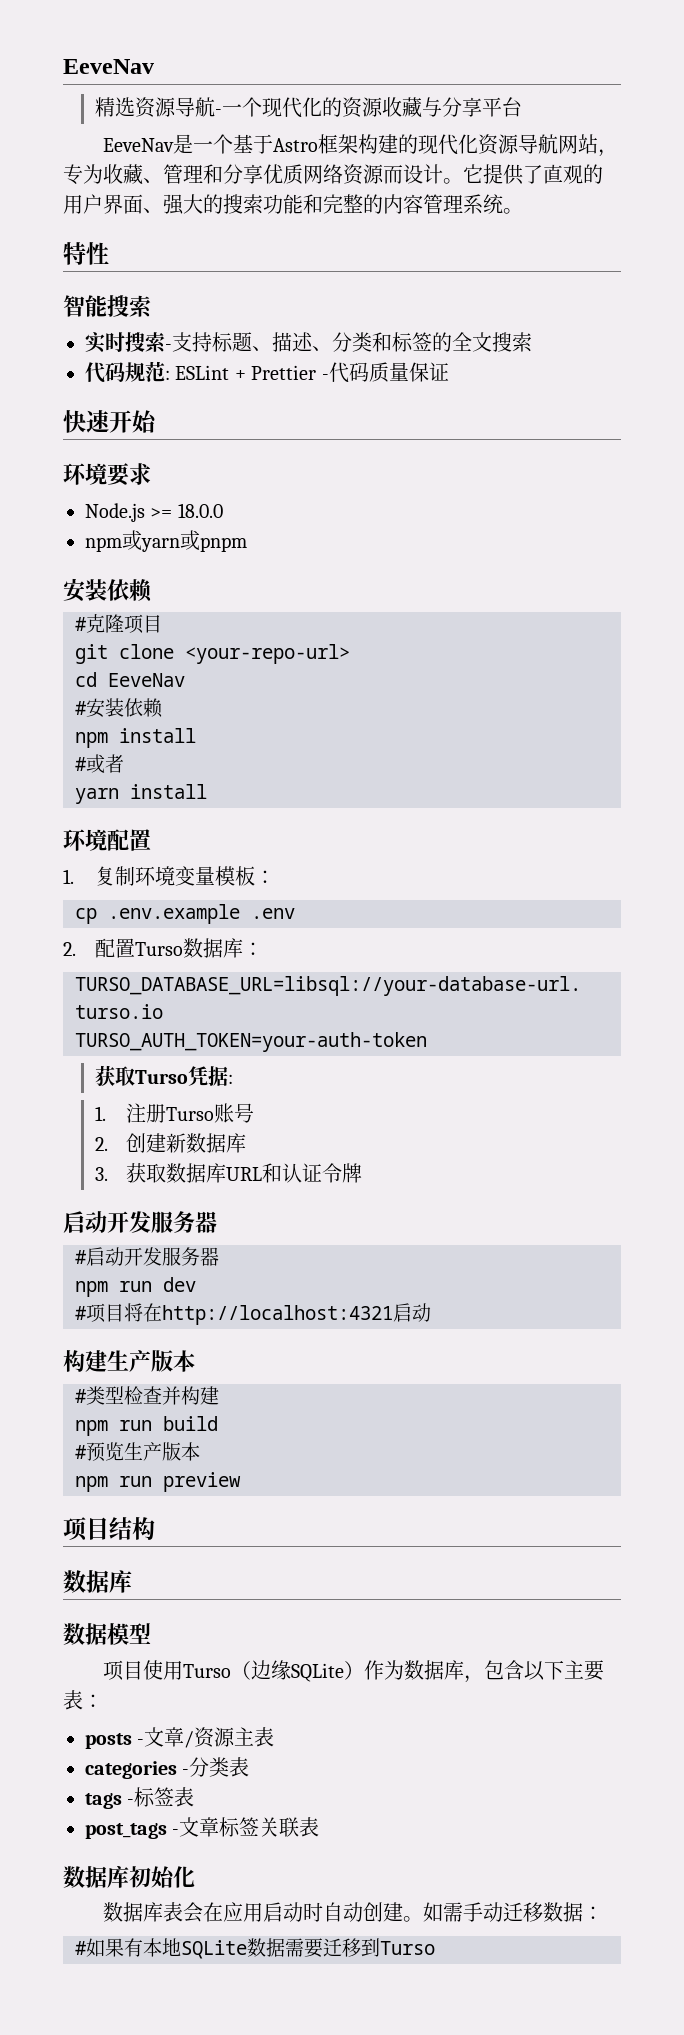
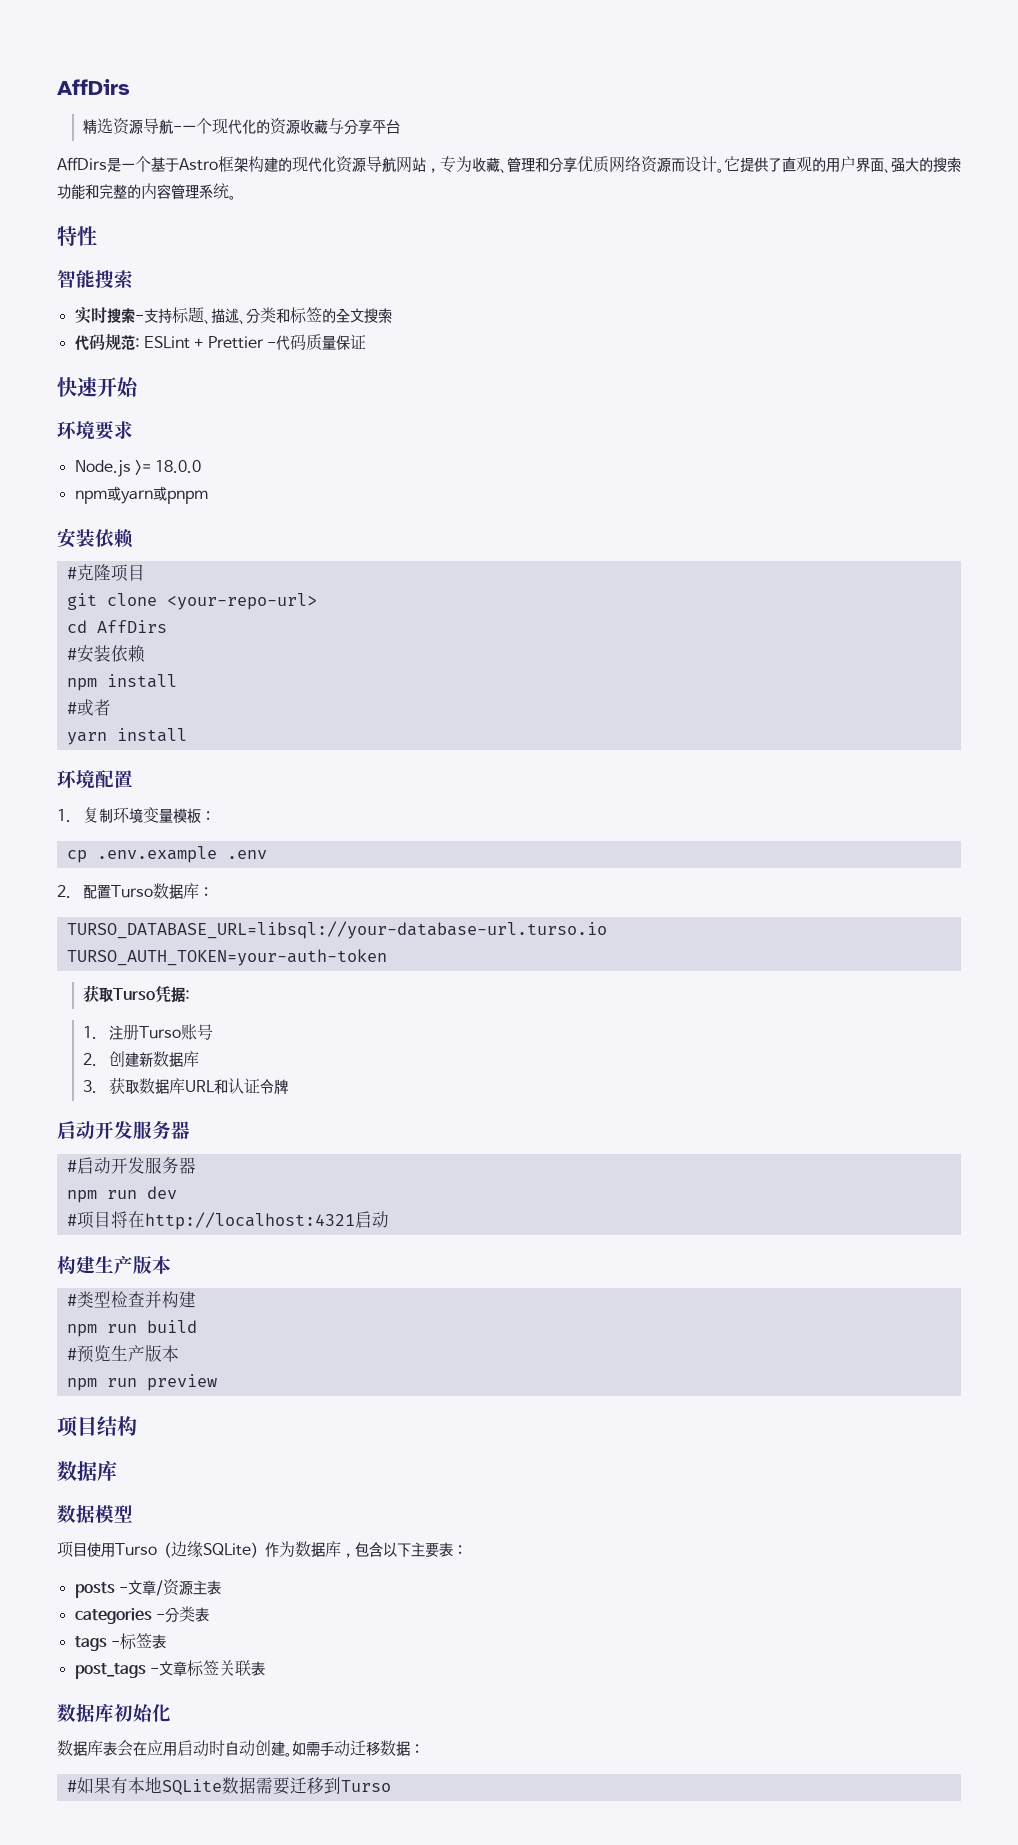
[63,59,154,74] EeveNav -> [57,79,130,95] AffDirs
[102,138,174,152] EeveNav -> [57,157,107,171] AffDirs
[108,673,185,687] EeveNav -> [96,620,167,633] AffDirs

